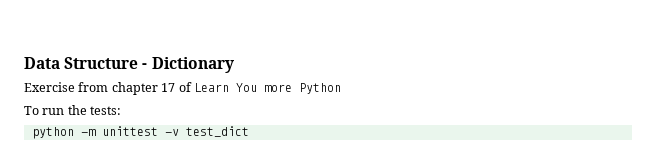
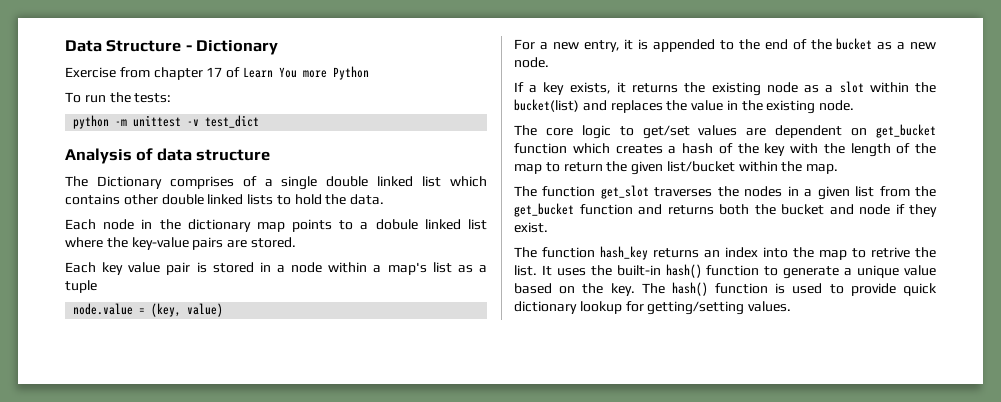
(249, 131) none -> [65,148,271,164] [65,176,488,190] [65,194,385,205] [65,219,487,232] [65,237,296,250] [65,262,488,275] [65,280,97,293] [73,303,224,317] [514,38,936,52] [514,57,549,68] [514,81,936,96] [514,99,855,114] [514,124,936,139] [514,143,936,157] [514,161,839,175] [514,185,936,200] [514,203,937,217] [514,222,548,233] [514,246,936,260] [514,264,936,279] [514,282,937,296] [514,301,792,315] // Analysis of data structure // The Dictionary comprises of a single double linked list which contains other double linked lists to hold the data. // Each node in the dictionary map points to a dobule linked list where the key-value pairs are stored. // Each key value pair is stored in a node within a map's list as a tuple // node.value = (key, value) // For a new entry, it is appended to the end of the bucket as a new node. // If a key exists, it returns the existing node as a slot within the bucket(list) and replaces the value in the existing node. // The core logic to get/set values are dependent on get_bucket function which creates a hash of the key with the length of the map to return the given list/bucket within the map. // The function get_slot traverses the nodes in a given list from the get_bucket function and returns both the bucket and node if they exist. // The function hash_key returns an index into the map to retrive the list. It uses the built-in hash() function to generate a unique value based on the key. The hash() function is used to provide quick dictionary lookup for getting/setting values.

